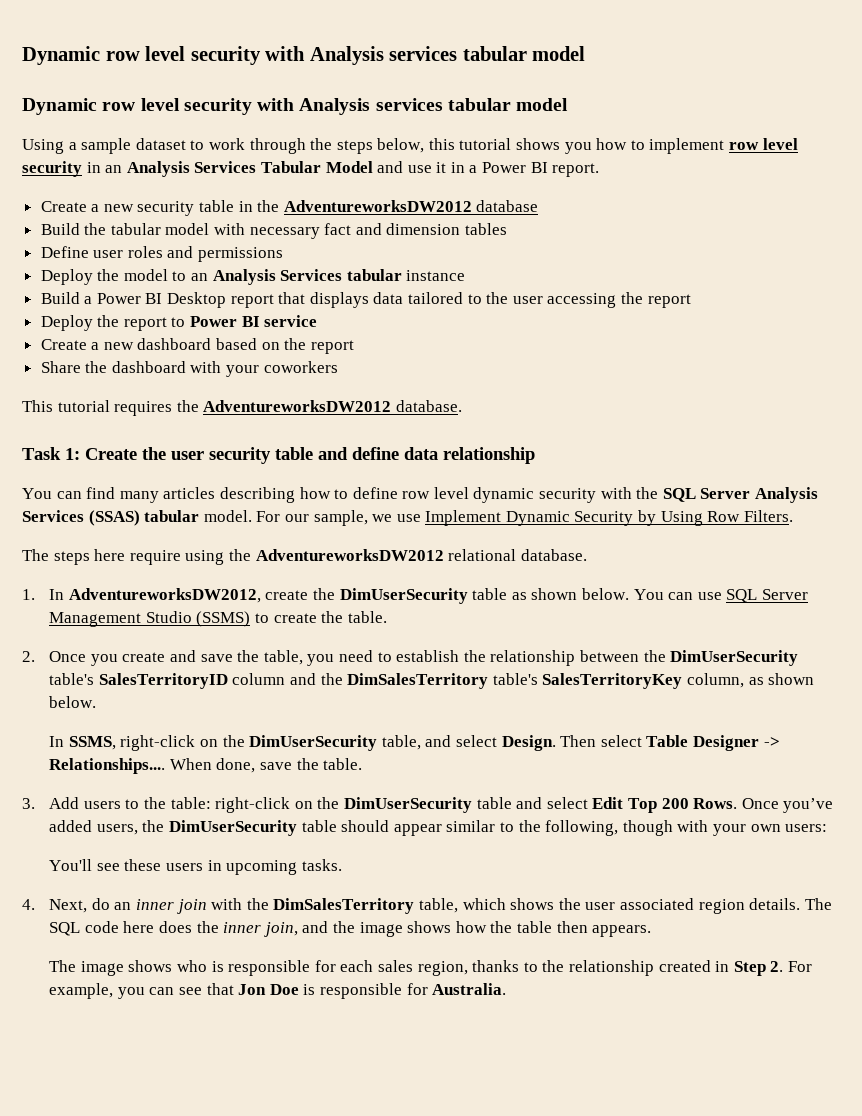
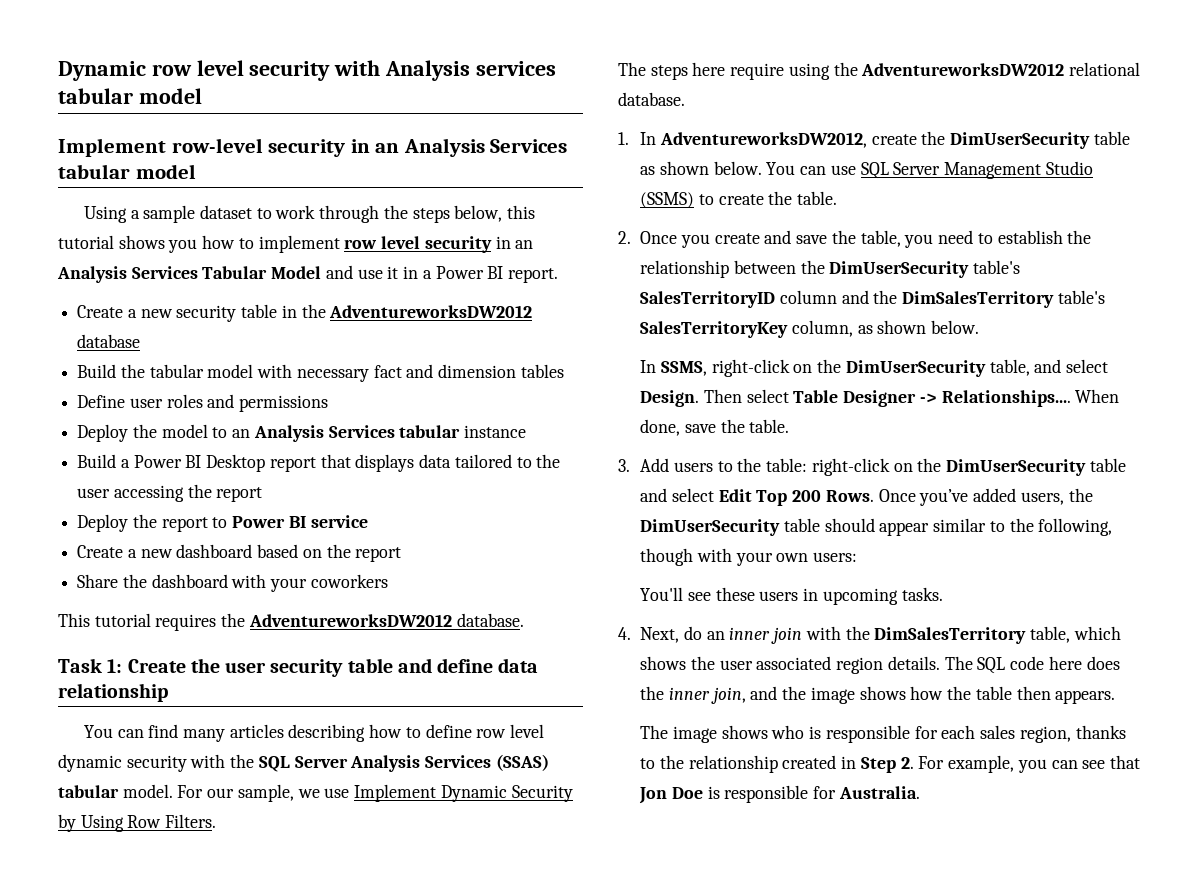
[22,46,586,65] [22,98,443,115] Dynamic row level security with Analysis services tabular model // Dynamic row level security with Analysis services -> [58,60,556,81] [58,88,202,104] [58,138,568,157] Dynamic row level security with Analysis services tabular model // Implement row-level security in an Analysis Services

